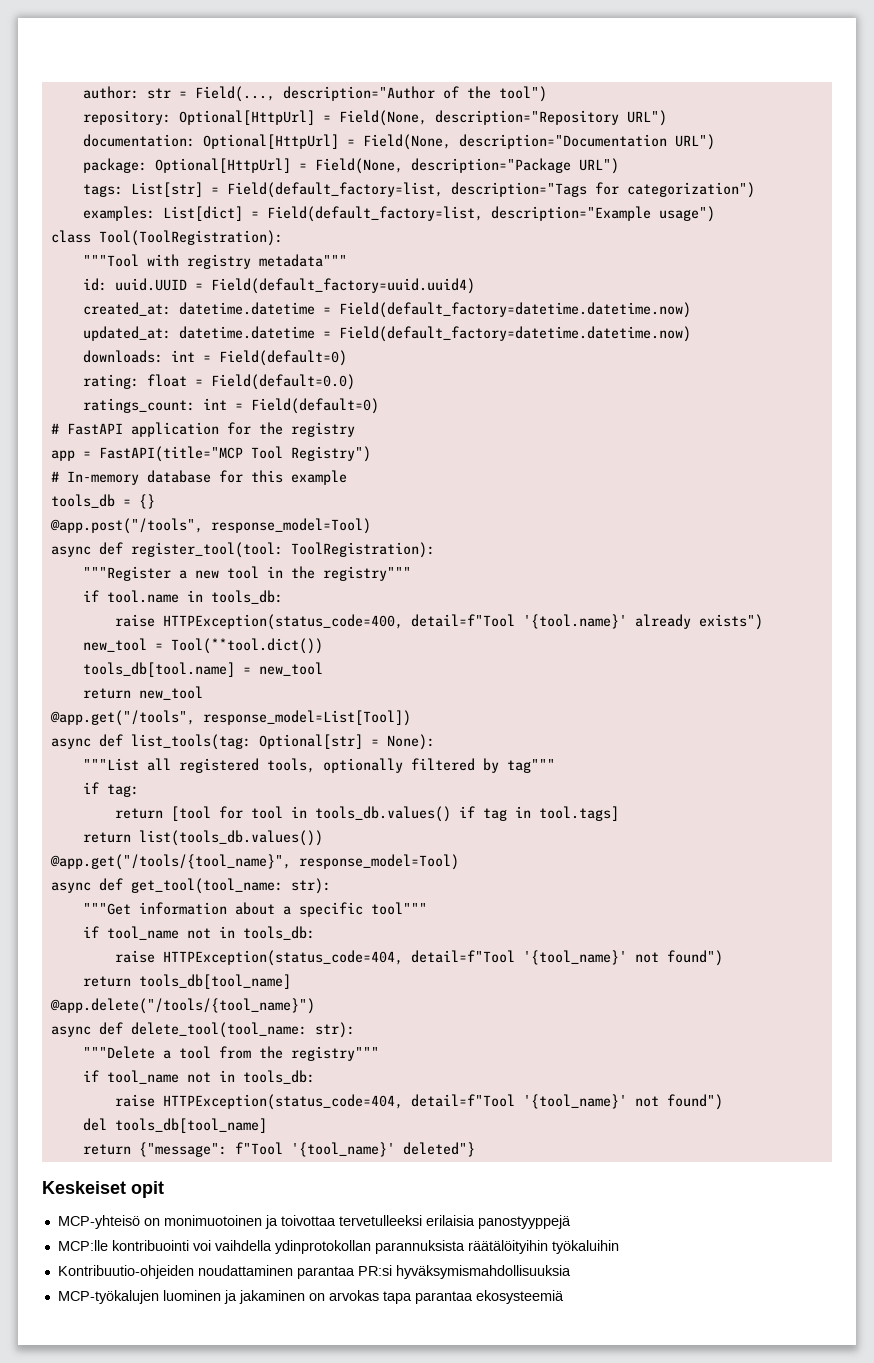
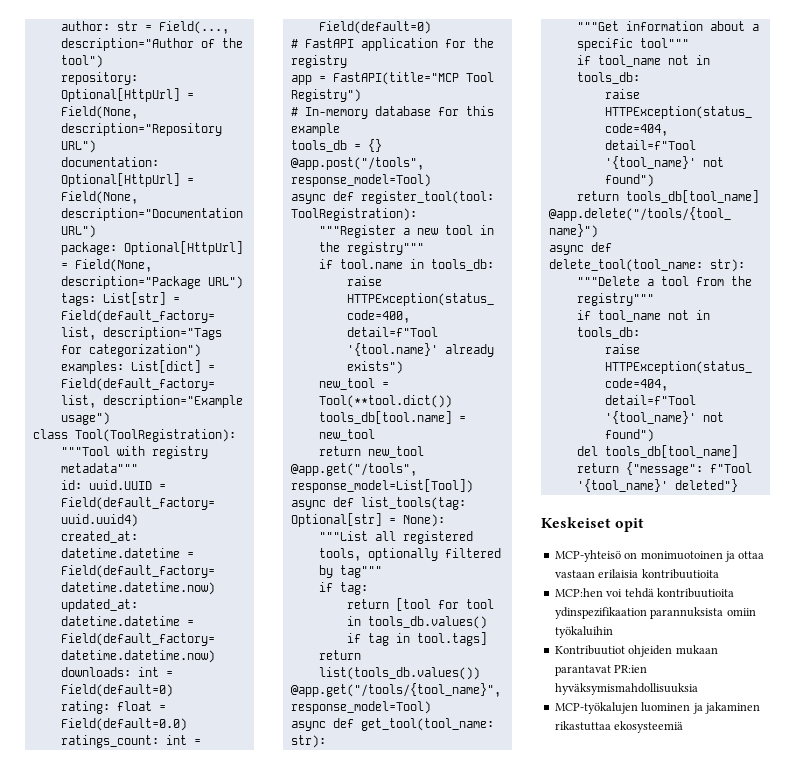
[280,1215,571,1229] [57,1240,619,1254] [57,1265,392,1279] toivottaa tervetulleeksi erilaisia panostyyppejä // MCP:lle kontribuointi voi vaihdella ydinprotokollan parannuksista räätälöityihin työkaluihin // Kontribuutio-ohjeiden noudattaminen parantaa PR:si -> [738,551,765,559] [554,569,719,579] [554,588,734,598] [554,607,756,619] [554,626,613,638] [554,645,718,657] [554,665,648,676] ottaa vastaan erilaisia kontribuutioita // MCP:hen voi tehdä kontribuutioita ydinspezifikaation parannuksista omiin työkaluihin // Kontribuutiot ohjeiden mukaan parantavat PR:ien
[308,1290,473,1304] on arvokas tapa parantaa -> [554,721,611,731] rikastuttaa

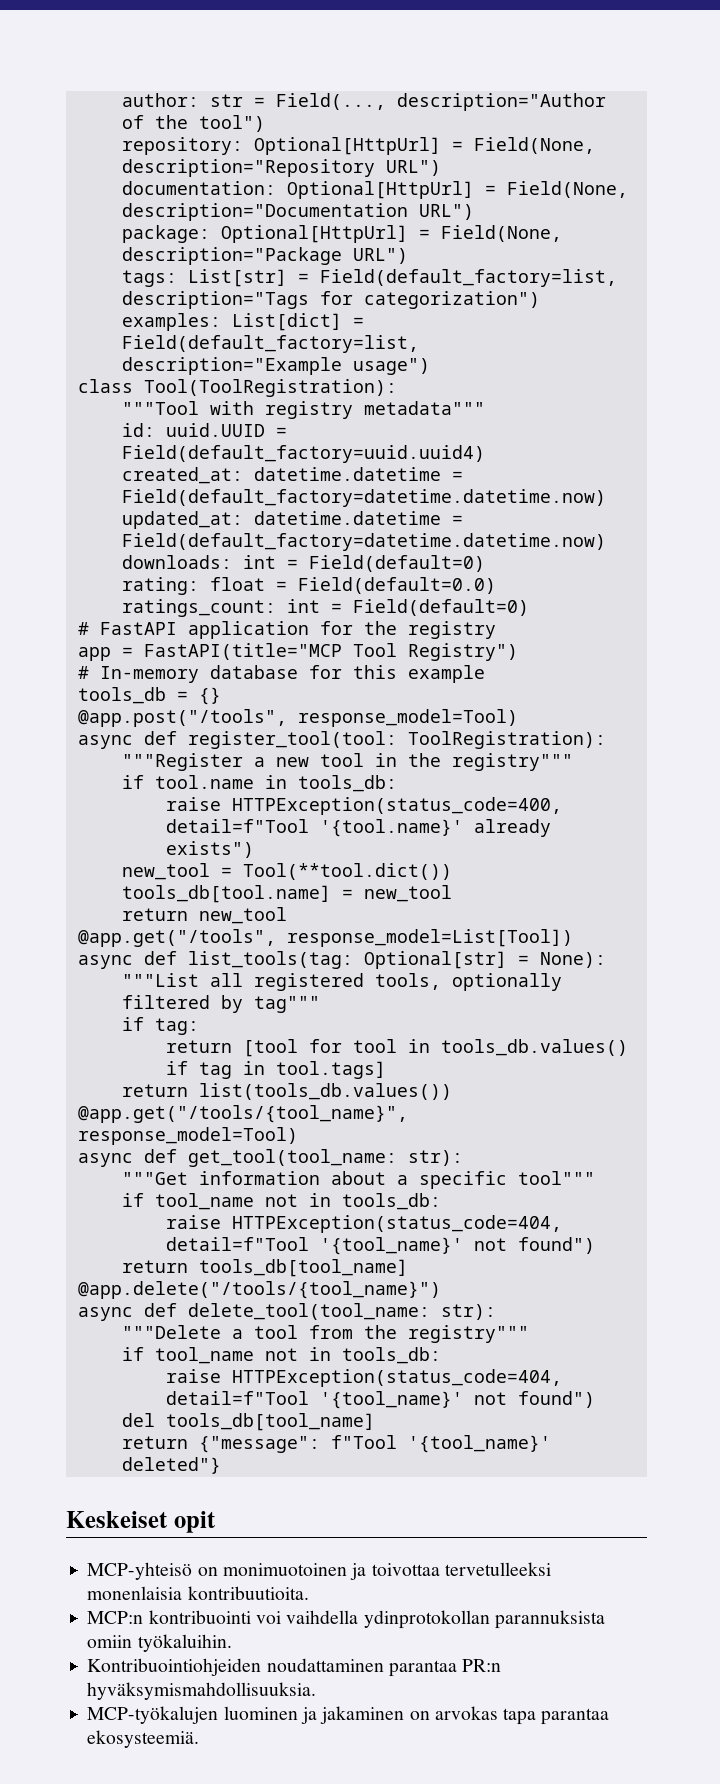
[738,551,765,559] [554,569,719,579] [554,588,734,598] [554,607,756,619] [554,626,613,638] [554,645,718,657] [554,665,648,676] [554,683,698,695] ottaa vastaan erilaisia kontribuutioita // MCP:hen voi tehdä kontribuutioita ydinspezifikaation parannuksista omiin työkaluihin // Kontribuutiot ohjeiden mukaan parantavat PR:ien hyväksymismahdollisuuksia -> [371,1562,551,1576] [87,1586,309,1600] [87,1610,605,1629] [87,1634,232,1652] [87,1658,502,1677] [87,1682,317,1700] toivottaa tervetulleeksi monenlaisia kontribuutioita. // MCP:n kontribuointi voi vaihdella ydinprotokollan parannuksista omiin työkaluihin. // Kontribuointiohjeiden noudattaminen parantaa PR:n hyväksymismahdollisuuksia.
[554,721,684,733] rikastuttaa ekosysteemiä -> [409,1706,610,1725] [87,1730,200,1748] on arvokas tapa parantaa ekosysteemiä.

